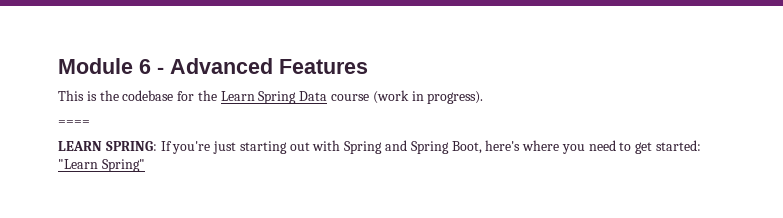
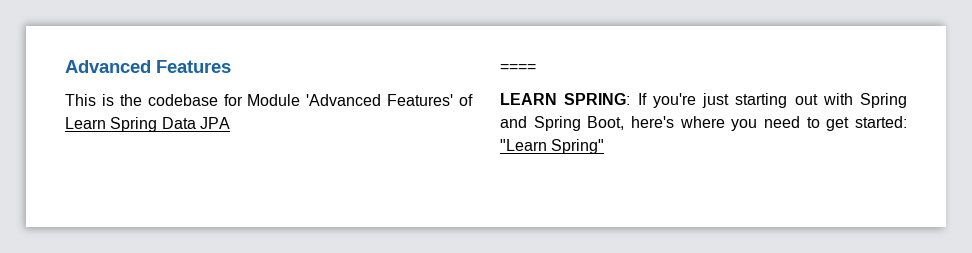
[58,58,164,74] Module 6 - -> (65, 66) none
[197,90,484,104] the Learn Spring Data course (work in progress). -> [247,94,473,106] [65,117,230,132] Module 'Advanced Features' of Learn Spring Data JPA

